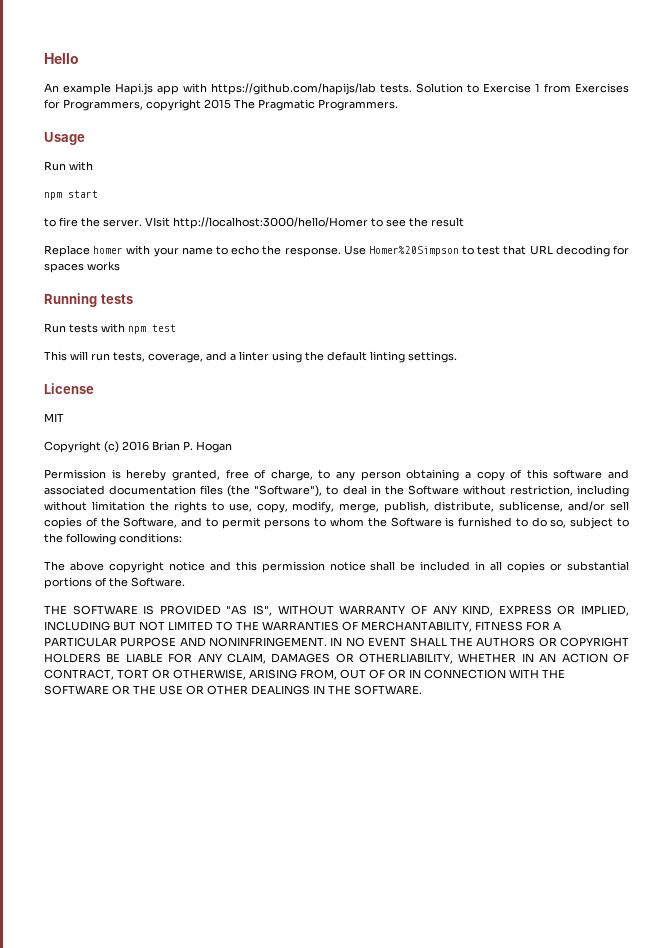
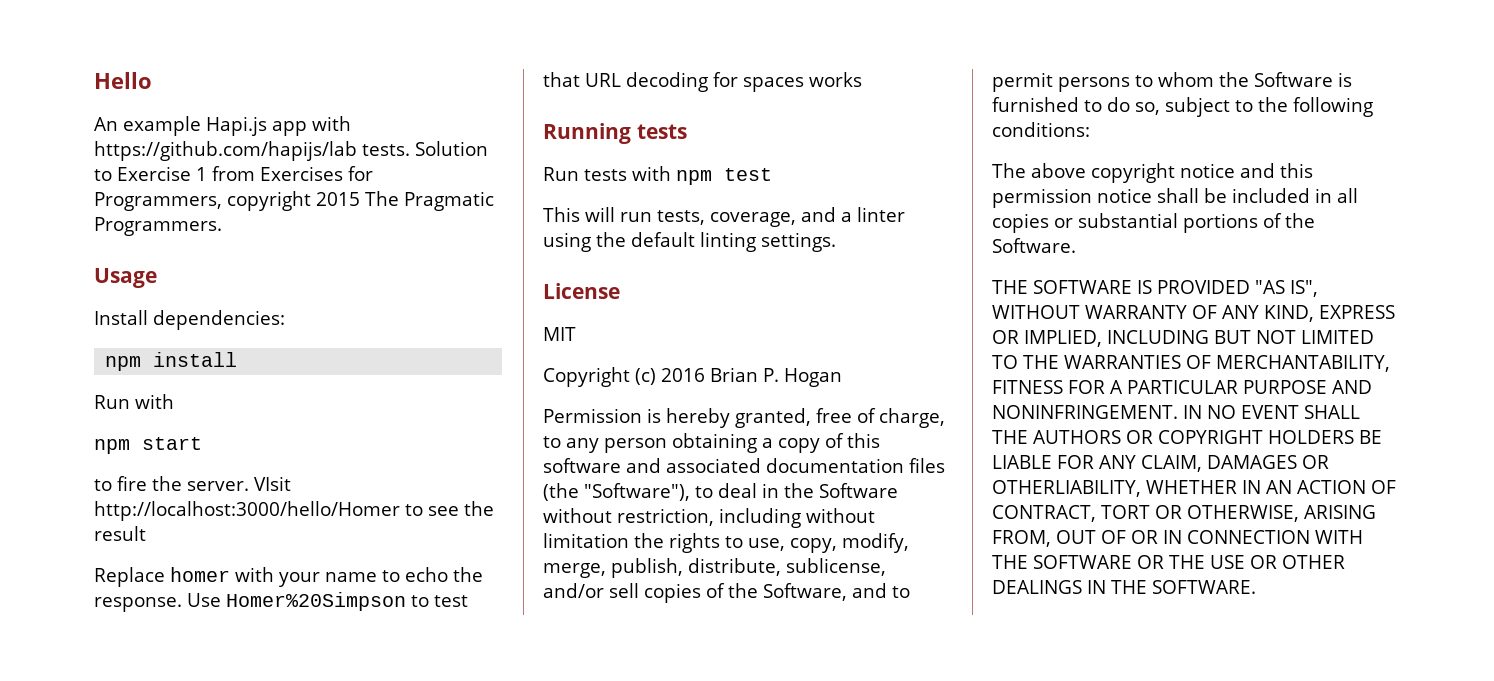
(85, 138) none -> [94,310,285,330] [105,352,238,371] // Install dependencies: // npm install

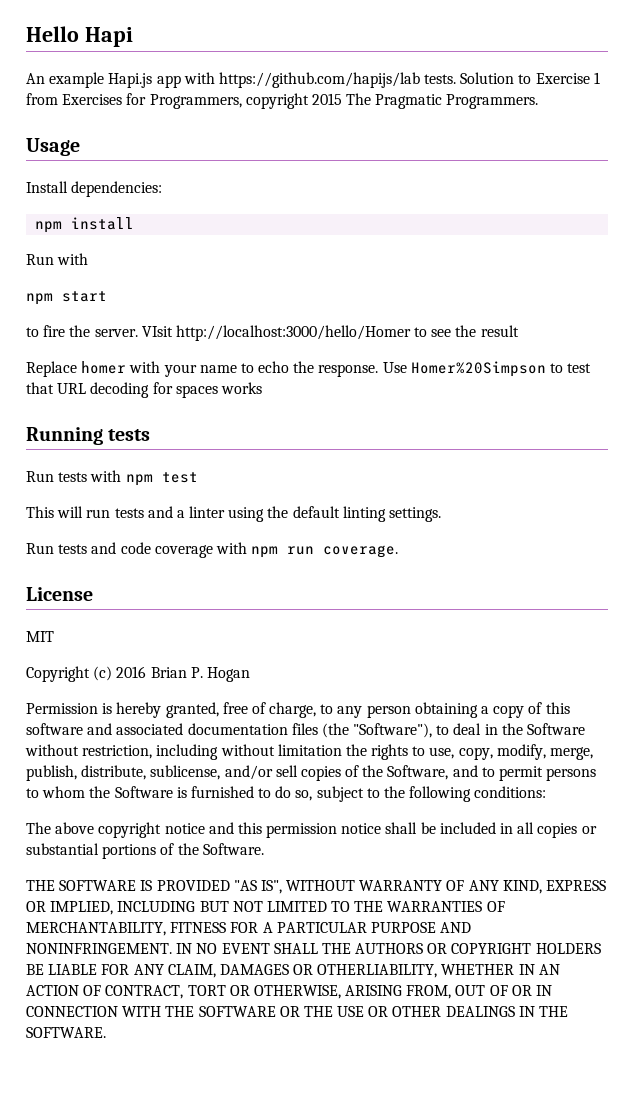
(152, 80) none -> [84,27,133,47] Hapi
[657,210,796,227] tests, coverage, -> [114,508,144,518] tests
(836, 242) none -> [26,542,399,558] // Run tests and code coverage with npm run coverage.

